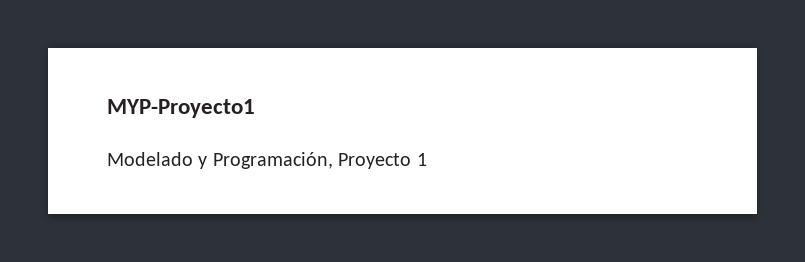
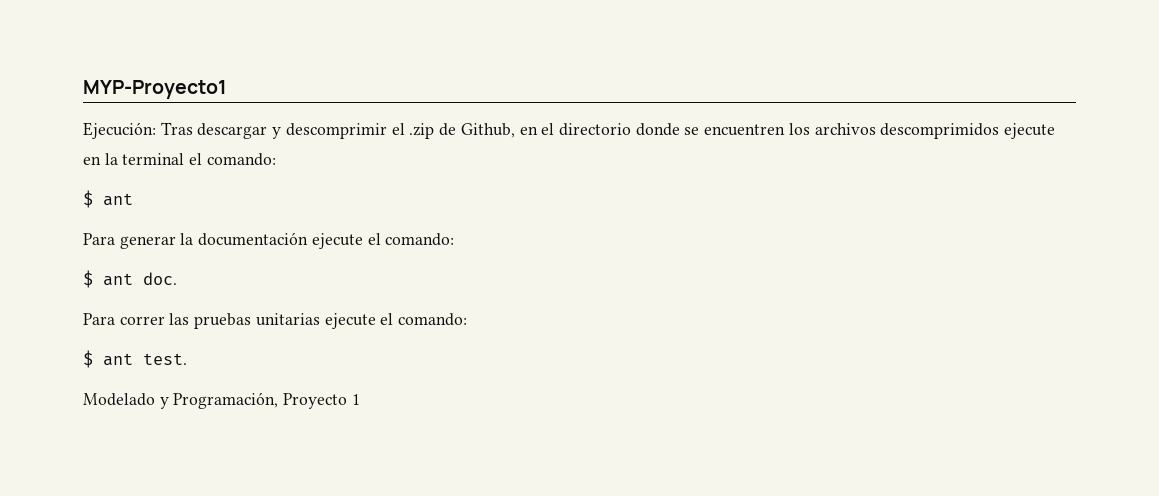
(255, 108) none -> [83,122,1056,139] [83,153,276,166] [83,190,133,208] [83,232,455,249] [83,270,177,288] [83,313,468,329] [83,350,187,368] // Ejecución: Tras descargar y descomprimir el .zip de Github, en el directorio donde se encuentren los archivos descomprimidos ejecute en la terminal el comando: // $ ant // Para generar la documentación ejecute el comando: // $ ant doc. // Para correr las pruebas unitarias ejecute el comando: // $ ant test.

